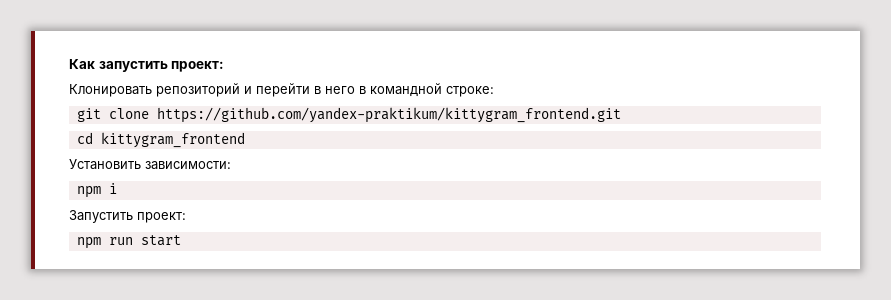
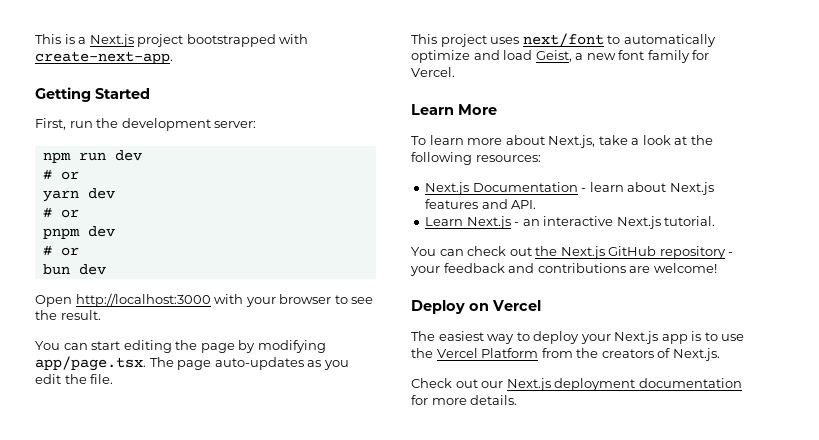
[69,59,225,72] [69,83,494,97] [76,107,621,123] [76,132,245,148] [69,159,231,170] [76,183,117,198] [69,210,186,223] [76,235,181,249] Как запустить проект: // Клонировать репозиторий и перейти в него в командной строке: // git clone https://github.com/yandex-praktikum/kittygram_frontend.git // cd kittygram_frontend // Установить зависимости: // npm i // Запустить проект: // npm run start -> [35,34,309,47] [35,51,173,64] [35,87,150,102] [35,118,257,131] [42,150,142,163] [42,169,79,180] [42,188,115,202] [42,207,79,218] [42,226,115,239] [42,245,79,256] [42,264,106,275] [35,293,374,307] [35,310,101,320] [35,340,326,353] [35,356,349,371] [35,374,114,384] [411,33,716,47] [411,50,710,63] [411,67,455,77] [411,104,497,115] [411,135,713,148] [411,152,541,165] [425,182,714,195] [425,199,537,209] [425,216,716,229] [411,246,734,259] [410,263,717,276] [411,300,541,314] [411,331,745,344] [411,348,720,361] [411,378,742,391] [411,395,518,405] This is a Next.js project bootstrapped with create-next-app. // Getting Started // First, run the development server: // npm run dev // # or // yarn dev // # or // pnpm dev // # or // bun dev // Open http://localhost:3000 with your browser to see the result. // You can start editing the page by modifying app/page.tsx. The page auto-updates as you edit the file. // This project uses next/font to automatically optimize and load Geist, a new font family for Vercel. // Learn More // To learn more about Next.js, take a look at the following resources: // Next.js Documentation - learn about Next.js features and API. // Learn Next.js - an interactive Next.js tutorial. // You can check out the Next.js GitHub repository - your feedback and contributions are welcome! // Deploy on Vercel // The easiest way to deploy your Next.js app is to use the Vercel Platform from the creators of Next.js. // Check out our Next.js deployment documentation for more details.

